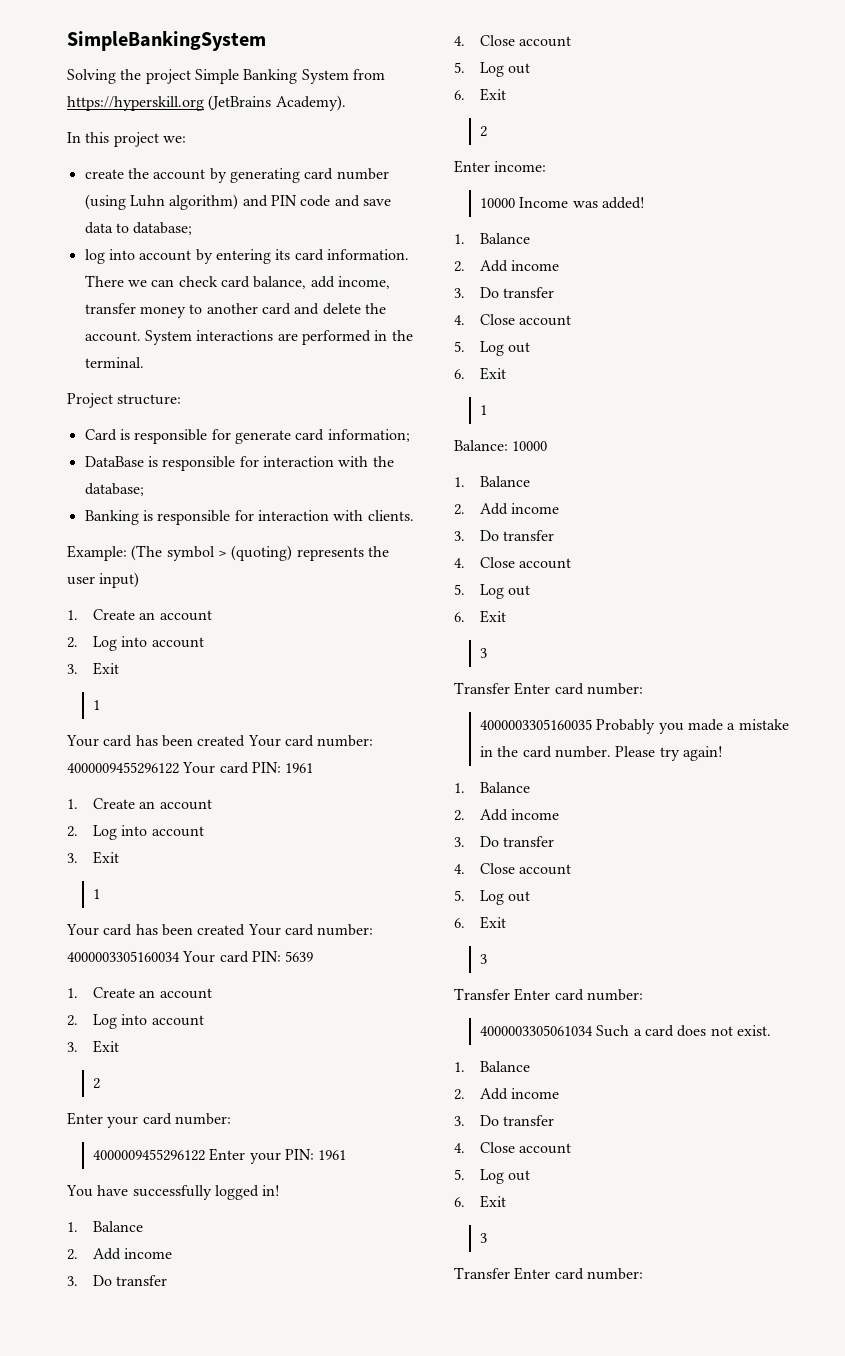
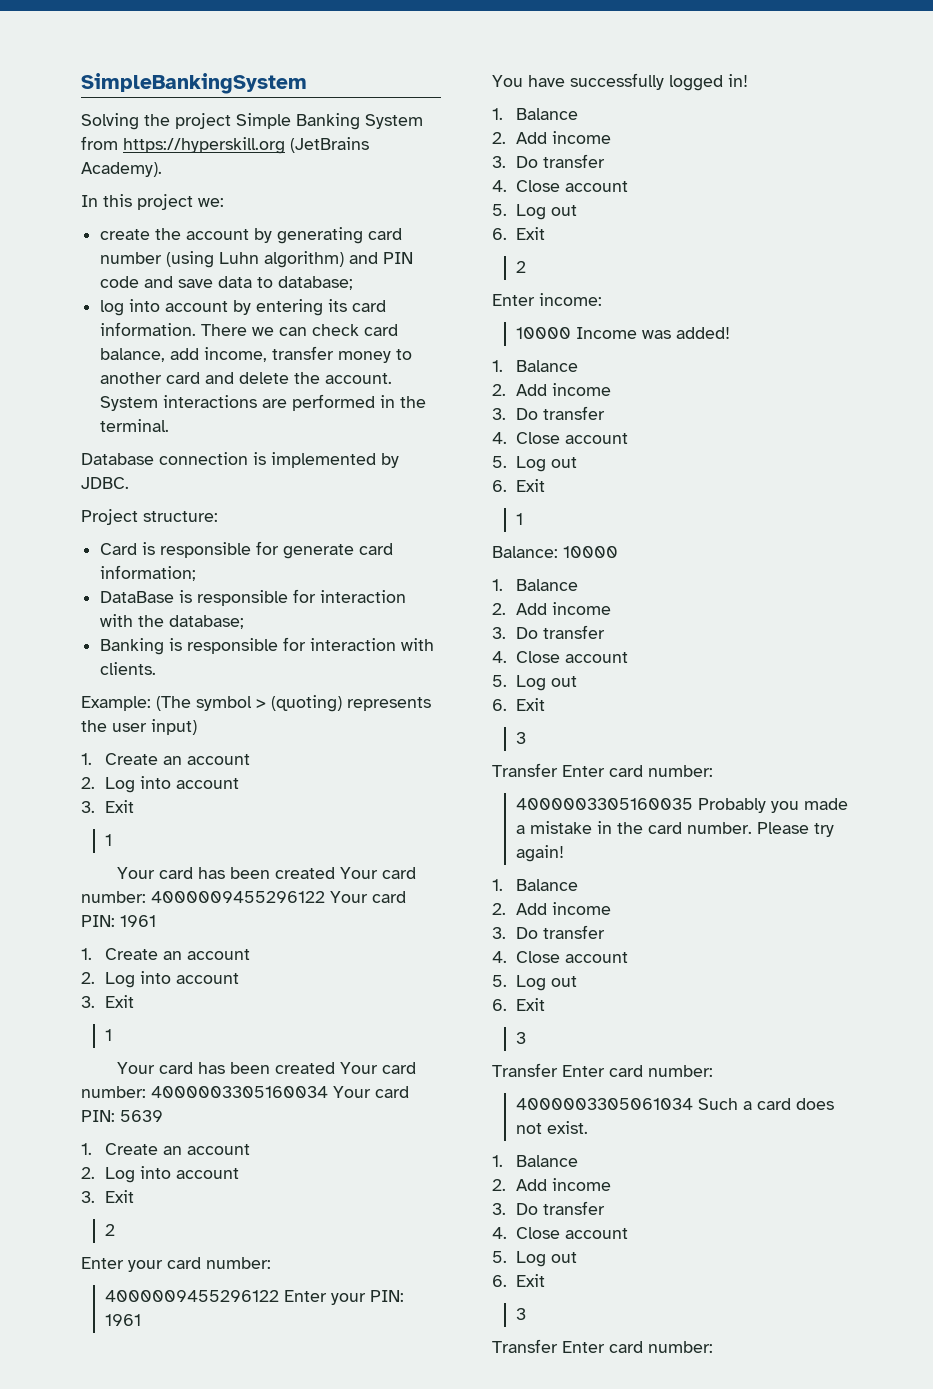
(144, 362) none -> [81,452,399,468] [81,477,129,489] // Database connection is implemented by JDBC.

